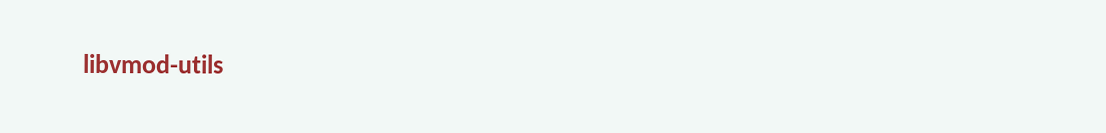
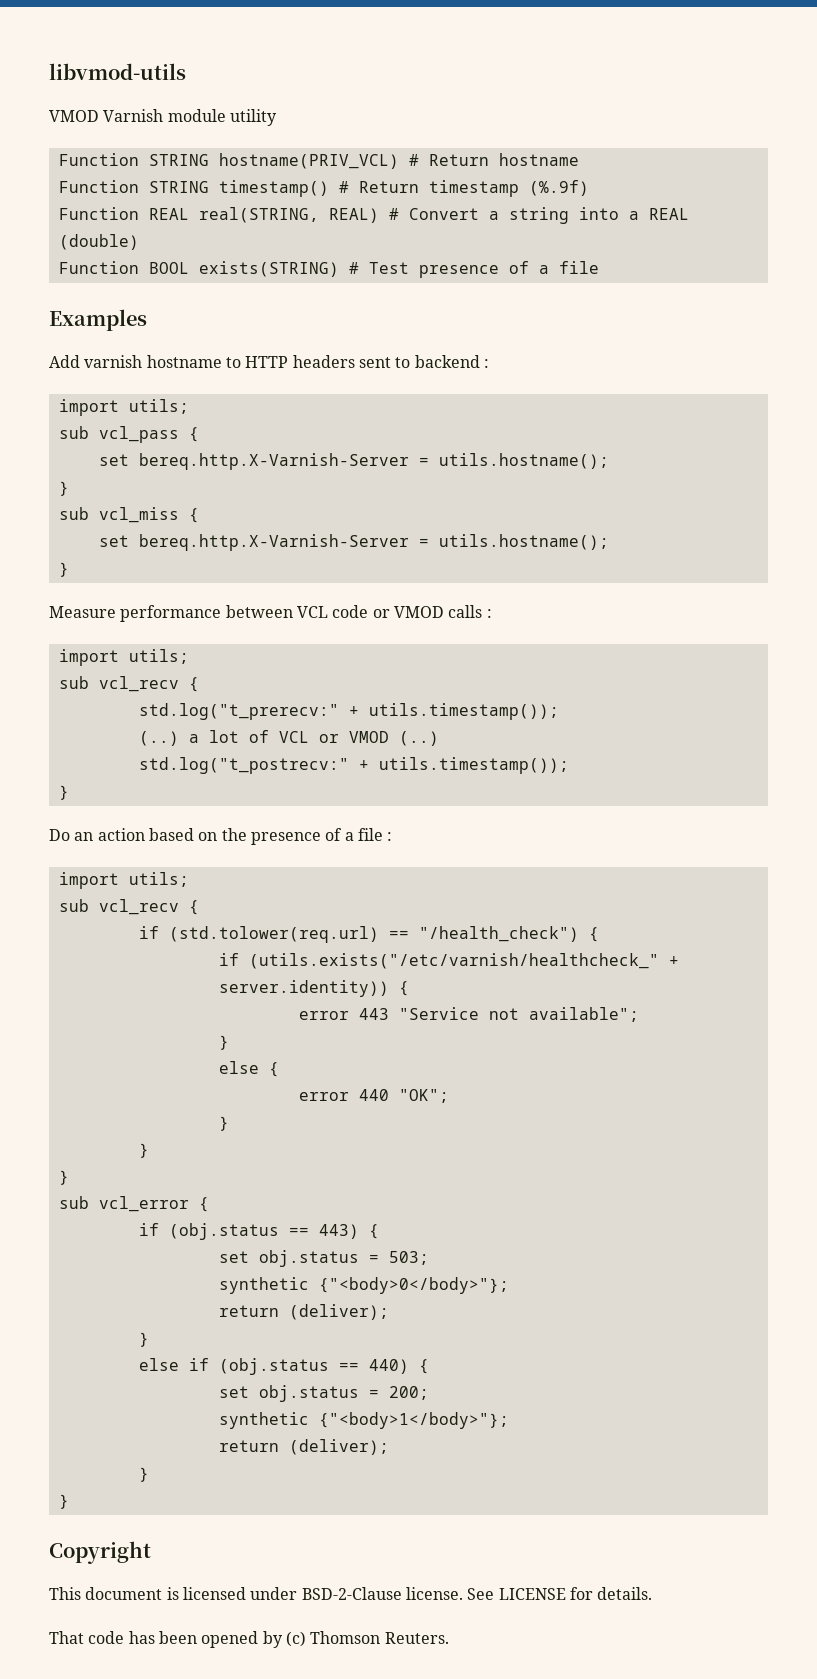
(224, 63) none -> [49,109,277,126] [58,153,579,169] [58,180,589,197] [58,207,689,224] [58,234,139,250] [58,261,599,278] [49,309,147,331] [49,355,489,368] [58,399,189,416] [58,426,199,443] [98,453,609,470] [58,481,69,496] [58,507,199,523] [98,534,609,551] [58,562,69,577] [49,605,492,622] [58,649,189,666] [58,676,199,692] [138,703,559,720] [138,730,439,746] [138,757,569,774] [58,785,69,800] [49,828,393,845] [58,872,189,889] [58,899,199,915] [138,926,599,943] [218,953,679,969] [218,980,409,997] [298,1007,639,1022] [218,1035,229,1050] [218,1061,279,1077] [298,1089,449,1103] [218,1116,229,1131] [138,1143,149,1158] [58,1170,69,1185] [58,1196,209,1212] [138,1223,379,1240] [218,1250,429,1267] [218,1277,509,1294] [218,1304,389,1320] [138,1332,149,1347] [138,1358,429,1375] [218,1385,429,1402] [218,1412,509,1429] [218,1439,389,1455] [138,1467,149,1482] [58,1494,69,1509] [49,1541,151,1564] [49,1587,653,1600] [49,1631,449,1648] // VMOD Varnish module utility // Function STRING hostname(PRIV_VCL) # Return hostname // Function STRING timestamp() # Return timestamp (%.9f) // Function REAL real(STRING, REAL) # Convert a string into a REAL (double) // Function BOOL exists(STRING) # Test presence of a file // Examples // Add varnish hostname to HTTP headers sent to backend : // import utils; // sub vcl_pass { // set bereq.http.X-Varnish-Server = utils.hostname(); // } // sub vcl_miss { // set bereq.http.X-Varnish-Server = utils.hostname(); // } // Measure performance between VCL code or VMOD calls : // import utils; // sub vcl_recv { // std.log("t_prerecv:" + utils.timestamp()); // (..) a lot of VCL or VMOD (..) // std.log("t_postrecv:" + utils.timestamp()); // } // Do an action based on the presence of a file : // import utils; // sub vcl_recv { // if (std.tolower(req.url) == "/health_check") { // if (utils.exists("/etc/varnish/healthcheck_" + server.identity)) { // error 443 "Service not available"; // } // else { // error 440 "OK"; // } // } // } // sub vcl_error { // if (obj.status == 443) { // set obj.status = 503; // synthetic {"<body>0</body>"}; // return (deliver); // } // else if (obj.status == 440) { // set obj.status = 200; // synthetic {"<body>1</body>"}; // return (deliver); // } // } // Copyright // This document is licensed under BSD-2-Clause license. See LICENSE for details. // That code has been opened by (c) Thomson Reuters.

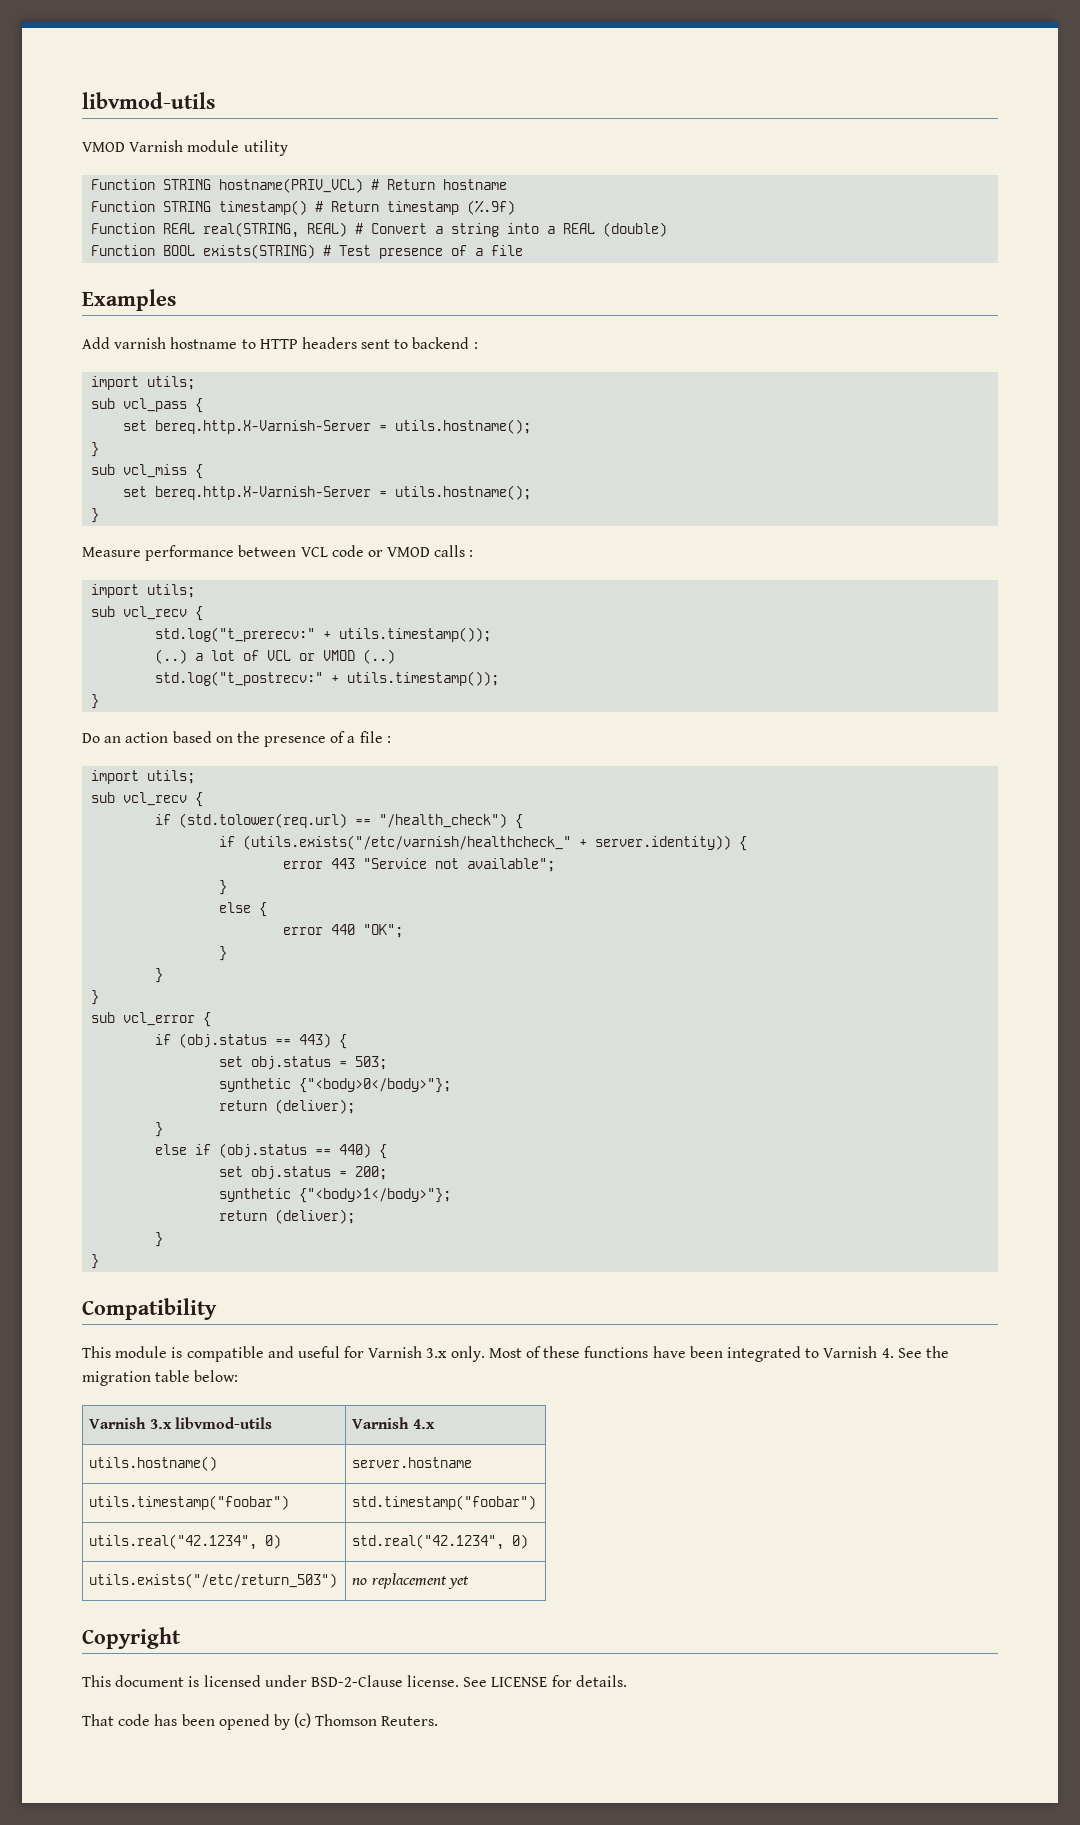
(69, 1501) none -> [82,1298,217,1320] [82,1346,949,1362] [82,1370,239,1386] [89,1417,272,1429] [352,1417,435,1429] [89,1456,218,1471] [352,1457,473,1468] [89,1495,290,1510] [352,1495,537,1510] [89,1534,282,1550] [352,1534,529,1550] [89,1573,338,1588] [352,1573,469,1589] // Compatibility // This module is compatible and useful for Varnish 3.x only. Most of these functions have been integrated to Varnish 4. See the migration table below: // Varnish 3.x libvmod-utils | Varnish 4.x // utils.hostname() | server.hostname // utils.timestamp("foobar") | std.timestamp("foobar") // utils.real("42.1234", 0) | std.real("42.1234", 0) // utils.exists("/etc/return_503") | no replacement yet

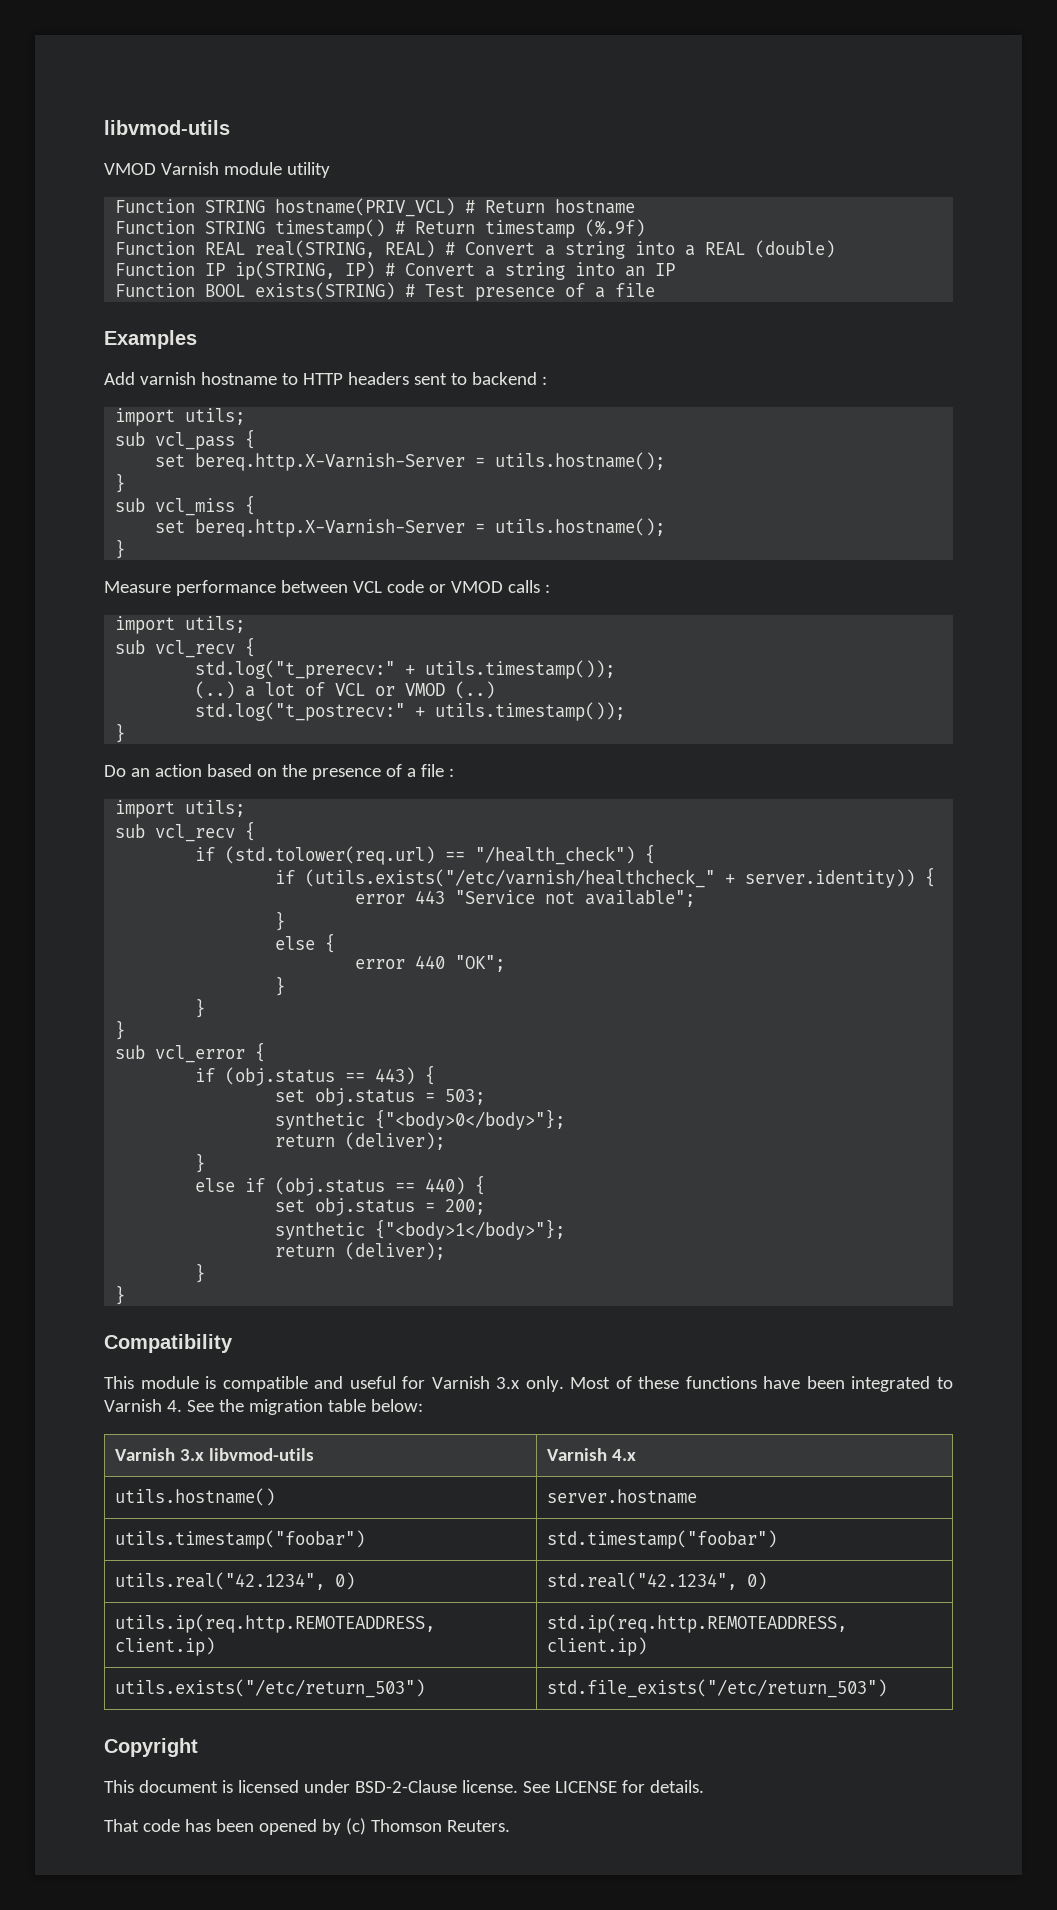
(668, 229) none -> [115,261,676,280] // Function IP ip(STRING, IP) # Convert a string into an IP
[89,1573,338,1588] [352,1573,469,1589] utils.exists("/etc/return_503") | no replacement yet -> [115,1614,436,1633] [115,1637,216,1656] [547,1614,848,1633] [547,1637,648,1656] [115,1679,426,1698] [547,1679,888,1698] utils.ip(req.http.REMOTEADDRESS, client.ip) | std.ip(req.http.REMOTEADDRESS, client.ip) // utils.exists("/etc/return_503") | std.file_exists("/etc/return_503")

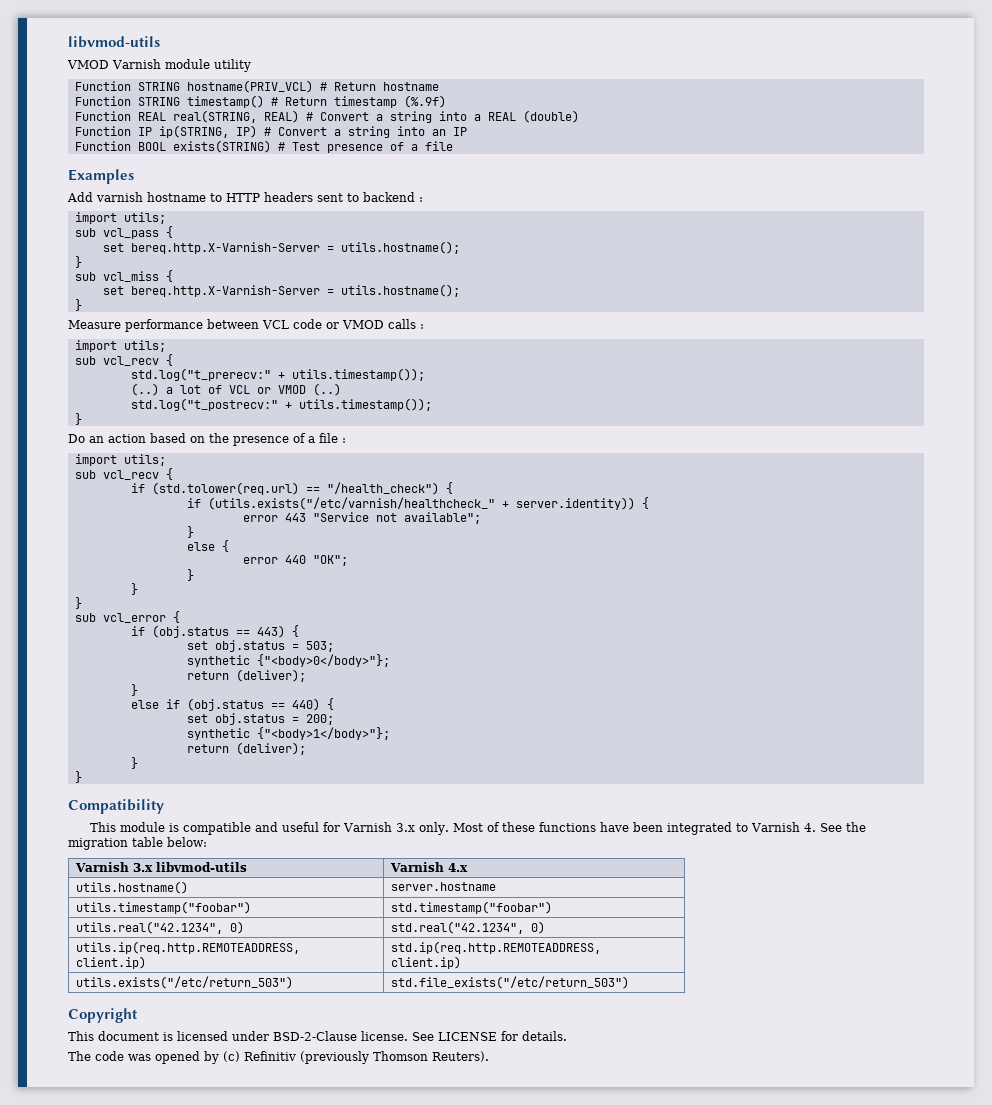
[104,1818,510,1835] That code has been opened by (c) Thomson Reuters. -> [68,1051,489,1064] The code was opened by (c) Refinitiv (previously Thomson Reuters).

